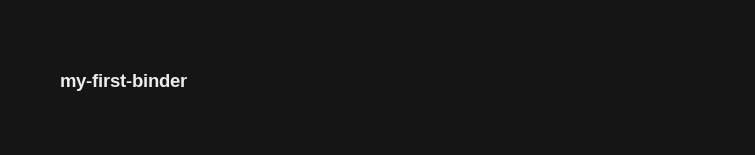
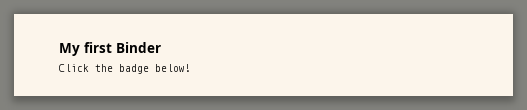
[60,74,187,91] my-first-binder -> [59,42,161,56] [59,64,191,74] My first Binder // Click the badge below!

